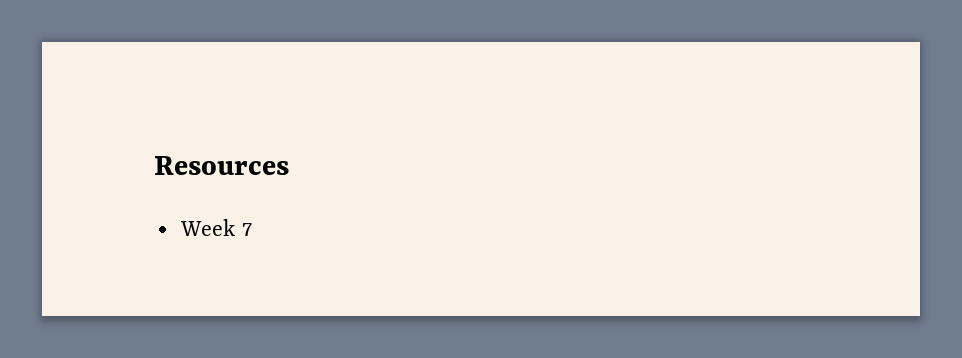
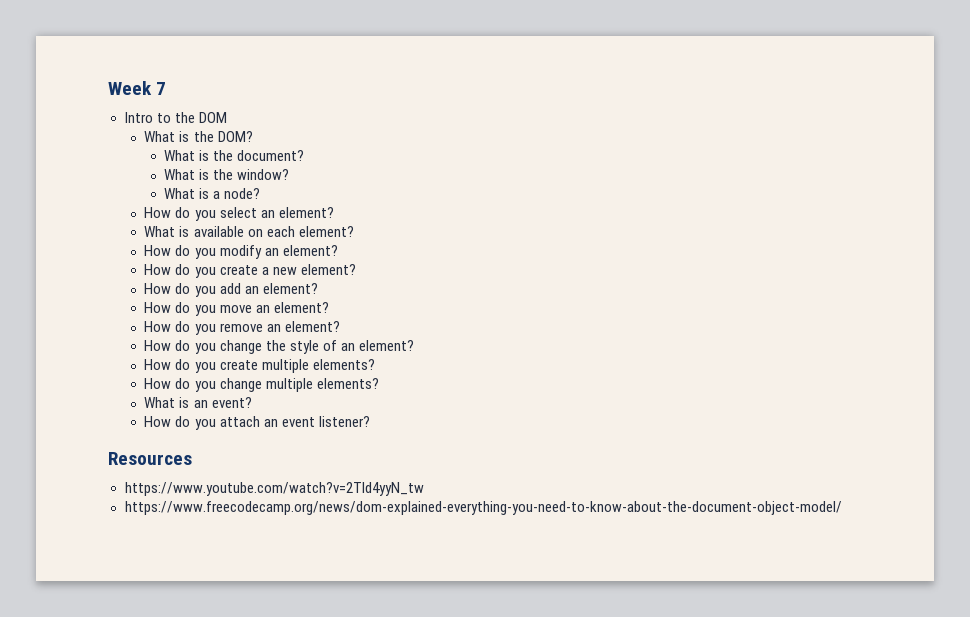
(154, 165) none -> [108,81,167,95] [124,112,227,123] [144,131,253,142] [164,150,305,161] [164,169,290,180] [164,188,261,199] [144,207,334,221] [144,226,354,237] [144,245,338,259] [144,264,356,278] [144,283,318,297] [144,302,329,316] [144,321,340,335] [144,340,414,354] [144,359,375,373] [144,378,379,392] [144,397,252,408] [144,416,370,430] Week 7 // Intro to the DOM // What is the DOM? // What is the document? // What is the window? // What is a node? // How do you select an element? // What is available on each element? // How do you modify an element? // How do you create a new element? // How do you add an element? // How do you move an element? // How do you remove an element? // How do you change the style of an element? // How do you create multiple elements? // How do you change multiple elements? // What is an event? // How do you attach an event listener? //
[179,219,252,236] Week 7 -> [124,482,424,496] [124,501,842,515] https://www.youtube.com/watch?v=2Tld4yyN_tw // https://www.freecodecamp.org/news/dom-explained-everything-you-need-to-know-about-the-document-object-model/

